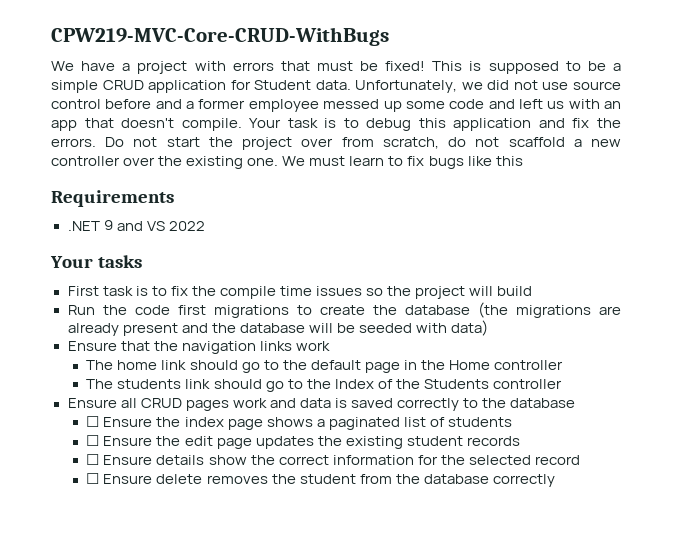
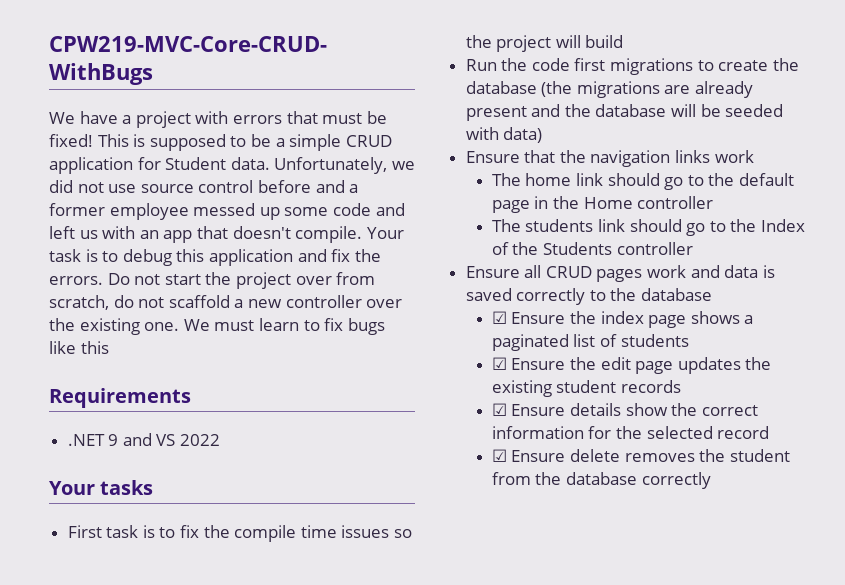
[86,416,100,427] ☐ -> [491,311,507,324] ☑
[86,435,100,446] ☐ -> [491,357,507,370] ☑
[86,454,100,465] ☐ -> [491,403,507,416] ☑
[86,473,100,484] ☐ -> [491,449,507,462] ☑

